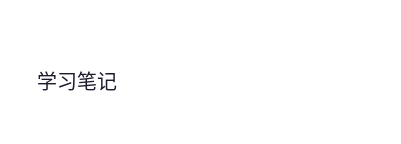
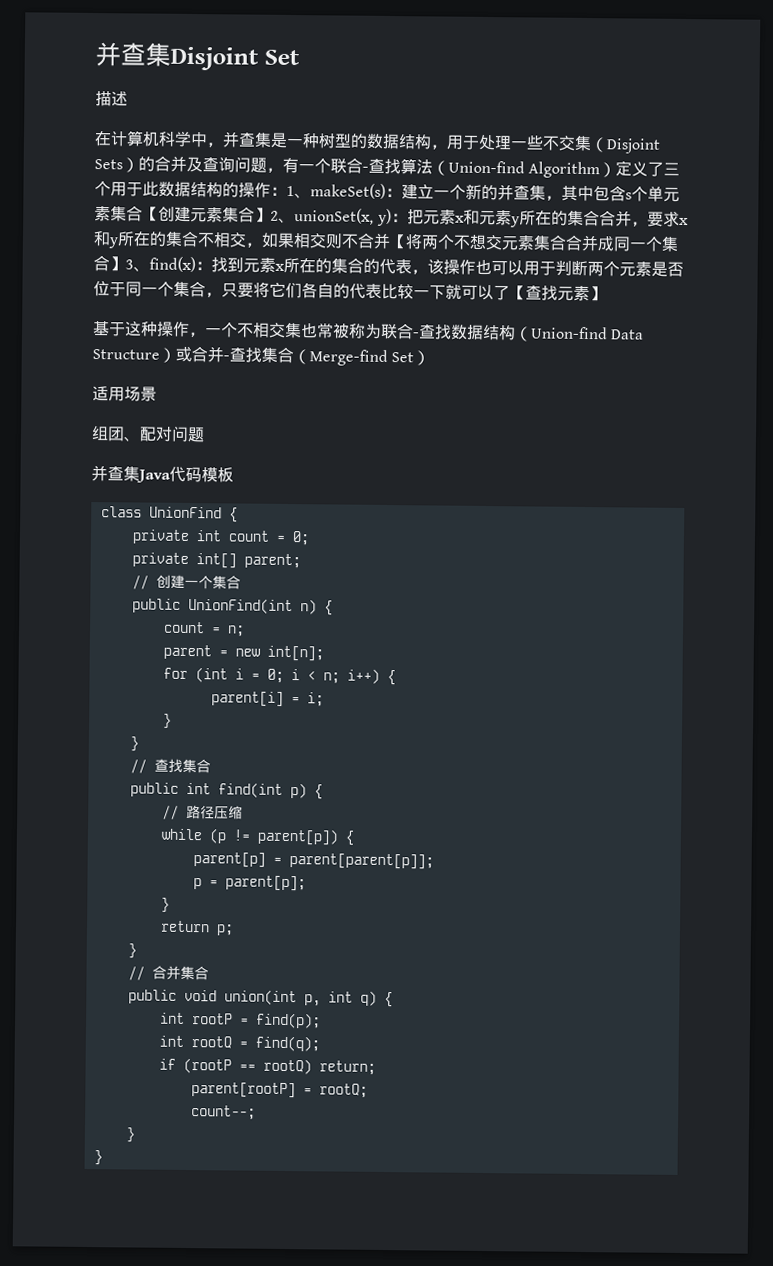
[37,71,117,91] 学习笔记 -> [95,42,300,71] [95,91,128,107] [94,130,661,154] [94,155,681,179] [94,181,680,202] [94,205,689,228] [93,230,679,252] [93,255,684,277] [93,280,606,302] [93,321,645,342] [92,346,431,366] [92,386,157,402] [91,425,205,443] [91,465,234,483] [100,506,238,523] [131,529,310,546] [131,552,301,569] [131,574,241,590] [131,597,333,616] [162,621,245,637] [162,644,324,662] [162,667,396,686] [210,691,324,707] [162,713,172,729] [129,736,139,752] [129,758,211,774] [129,782,323,800] [161,804,243,820] [160,828,354,846] [192,852,434,870] [192,875,306,892] [160,897,170,913] [159,920,234,936] [127,943,137,959] [127,965,209,981] [127,989,393,1008] [159,1012,321,1029] [158,1035,320,1052] [158,1057,376,1075] [190,1082,368,1099] [190,1105,256,1120] [125,1127,135,1143] [93,1150,103,1166] 并查集Disjoint Set // 描述 // 在计算机科学中，并查集是一种树型的数据结构，用于处理一些不交集（Disjoint Sets）的合并及查询问题，有一个联合-查找算法（Union-find Algorithm）定义了三个用于此数据结构的操作：1、makeSet(s)：建立一个新的并查集，其中包含s个单元素集合【创建元素集合】2、unionSet(x, y)：把元素x和元素y所在的集合合并，要求x和y所在的集合不相交，如果相交则不合并【将两个不想交元素集合合并成同一个集合】3、find(x)：找到元素x所在的集合的代表，该操作也可以用于判断两个元素是否位于同一个集合，只要将它们各自的代表比较一下就可以了【查找元素】 // 基于这种操作，一个不相交集也常被称为联合-查找数据结构（Union-find Data Structure）或合并-查找集合（Merge-find Set） // 适用场景 // 组团、配对问题 // 并查集Java代码模板 // class UnionFind { // private int count = 0; // private int[] parent; // // 创建一个集合 // public UnionFind(int n) { // count = n; // parent = new int[n]; // for (int i = 0; i < n; i++) { // parent[i] = i; // } // } // // 查找集合 // public int find(int p) { // // 路径压缩 // while (p != parent[p]) { // parent[p] = parent[parent[p]]; // p = parent[p]; // } // return p; // } // // 合并集合 // public void union(int p, int q) { // int rootP = find(p); // int rootQ = find(q); // if (rootP == rootQ) return; // parent[rootP] = rootQ; // count--; // } // }

